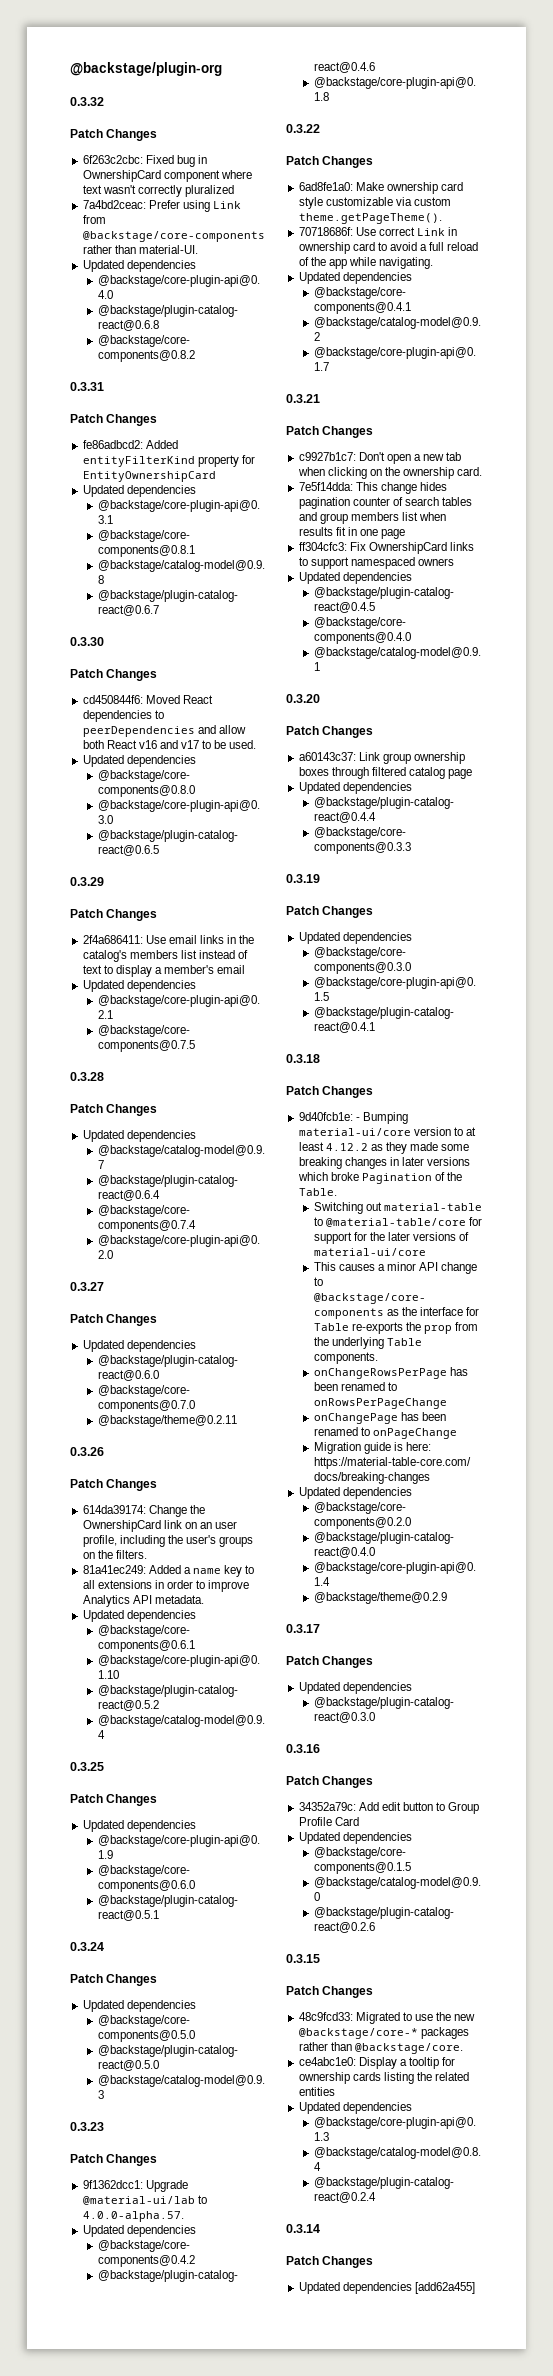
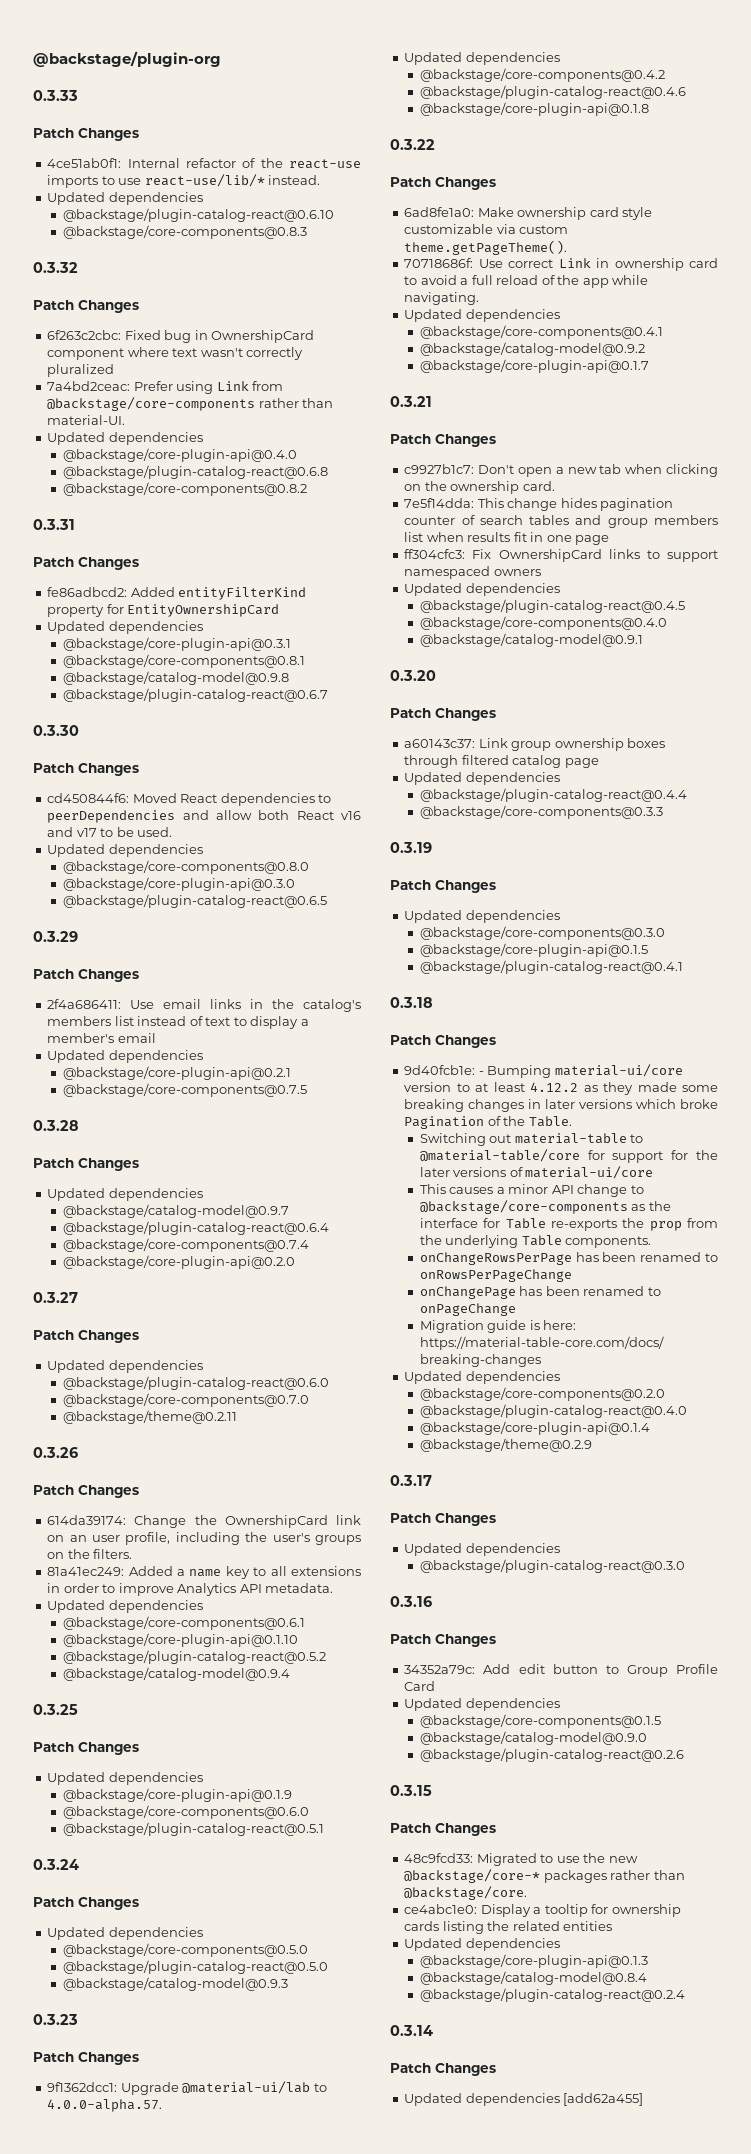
(222, 69) none -> [33,90,78,101] [33,128,139,141] [47,158,361,169] [47,174,321,188] [47,192,203,205] [62,208,334,222] [62,225,307,239] // 0.3.33 // Patch Changes // 4ce51ab0f1: Internal refactor of the react-use imports to use react-use/lib/* instead. // Updated dependencies // @backstage/plugin-catalog-react@0.6.10 // @backstage/core-components@0.8.3

